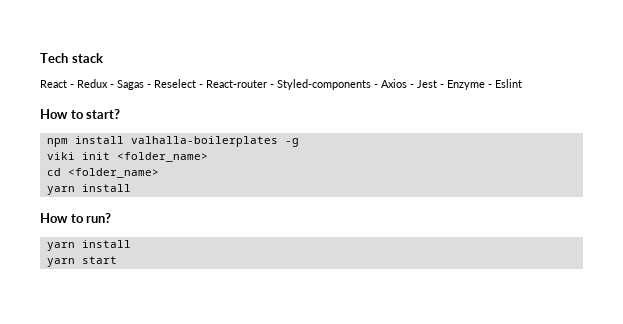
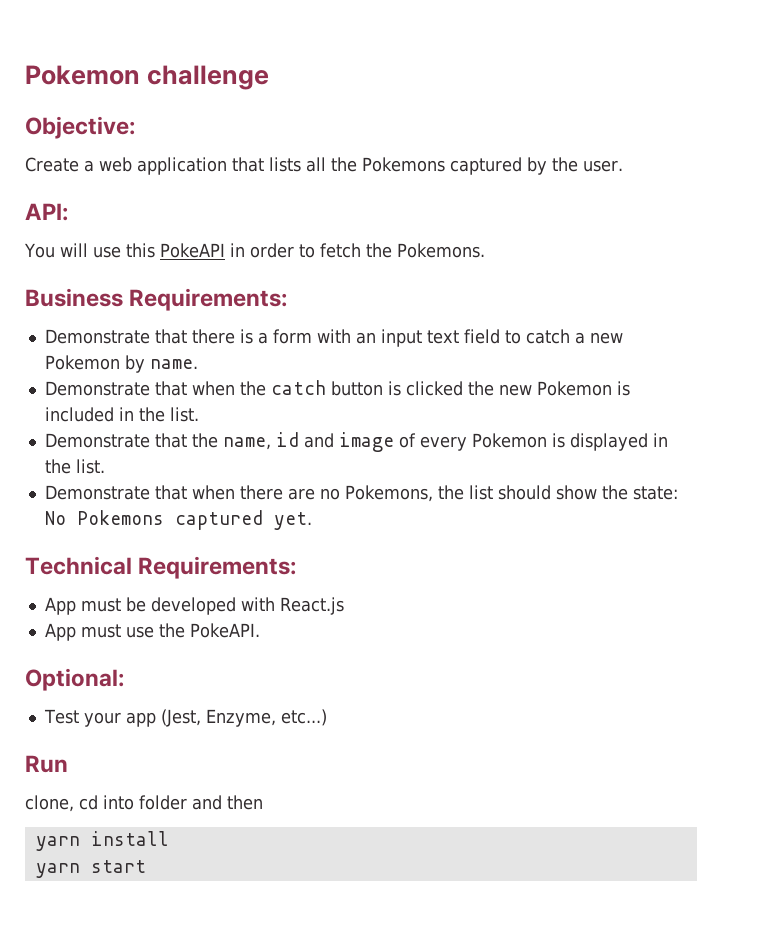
[40,53,103,63] [40,79,522,90] [40,109,121,119] [46,136,299,147] [46,152,208,162] [46,168,159,178] [46,184,131,195] [40,213,112,223] Tech stack // React - Redux - Sagas - Reselect - React-router - Styled-components - Axios - Jest - Enzyme - Eslint // How to start? // npm install valhalla-boilerplates -g // viki init <folder_name> // cd <folder_name> // yarn install // How to run? -> [25,65,270,90] [25,116,135,139] [25,157,623,175] [25,203,68,221] [24,243,485,258] [25,288,288,311] [44,329,623,347] [44,355,198,373] [44,380,630,396] [44,407,199,422] [44,432,668,452] [44,459,105,474] [44,485,678,502] [44,510,312,530] [25,556,297,579] [44,597,344,615] [44,623,260,641] [25,668,124,691] [43,709,327,727] [25,755,68,773] [25,795,263,812] Pokemon challenge // Objective: // Create a web application that lists all the Pokemons captured by the user. // API: // You will use this PokeAPI in order to fetch the Pokemons. // Business Requirements: // Demonstrate that there is a form with an input text field to catch a new Pokemon by name. // Demonstrate that when the catch button is clicked the new Pokemon is included in the list. // Demonstrate that the name, id and image of every Pokemon is displayed in the list. // Demonstrate that when there are no Pokemons, the list should show the state: No Pokemons captured yet. // Technical Requirements: // App must be developed with React.js // App must use the PokeAPI. // Optional: // Test your app (Jest, Enzyme, etc...) // Run // clone, cd into folder and then

